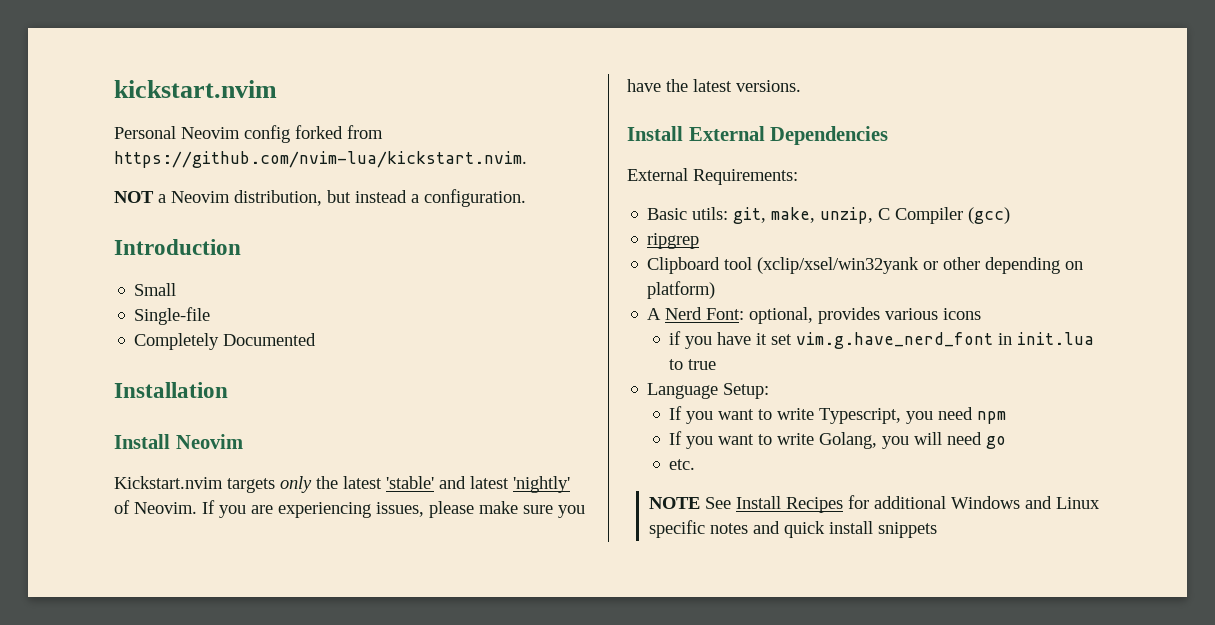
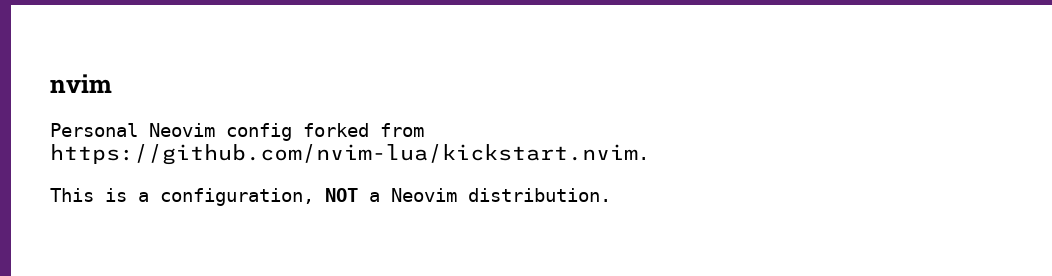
[114,80,277,98] kickstart.nvim -> [50,74,112,93] nvim
[114,189,526,207] [114,239,241,255] [134,283,177,296] [134,307,211,325] [134,333,317,350] [114,382,228,398] [114,434,243,449] [114,476,570,493] [114,500,585,518] [627,79,801,92] [627,126,889,145] [627,168,798,185] [647,207,1011,224] [647,233,700,249] [647,257,1084,274] [647,281,716,299] [647,307,982,324] [669,331,1095,349] [669,359,717,370] [647,383,770,399] [669,406,1007,424] [669,431,1007,449] [669,459,696,470] [649,495,1101,513] [649,520,938,538] NOT a Neovim distribution, but instead a configuration. // Introduction // Small // Single-file // Completely Documented // Installation // Install Neovim // Kickstart.nvim targets only the latest 'stable' and latest 'nightly' of Neovim. If you are experiencing issues, please make sure you have the latest versions. // Install External Dependencies // External Requirements: // Basic utils: git, make, unzip, C Compiler (gcc) // ripgrep // Clipboard tool (xclip/xsel/win32yank or other depending on platform) // A Nerd Font: optional, provides various icons // if you have it set vim.g.have_nerd_font in init.lua to true // Language Setup: // If you want to write Typescript, you need npm // If you want to write Golang, you will need go // etc. // NOTE See Install Recipes for additional Windows and Linux specific notes and quick install snippets -> [50,188,611,206] This is a configuration, NOT a Neovim distribution.

